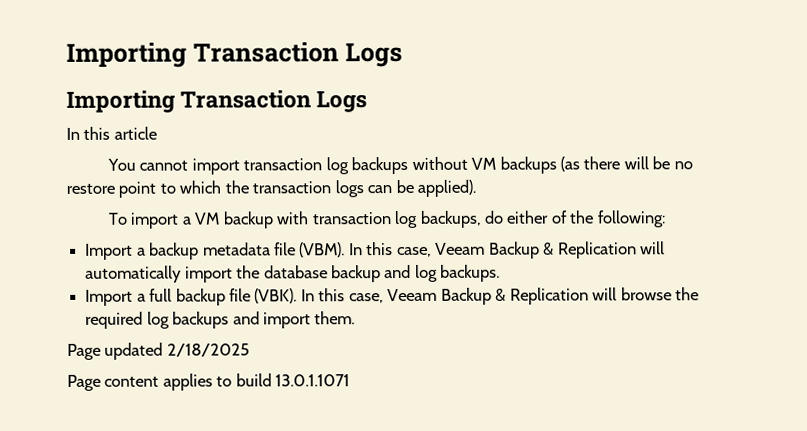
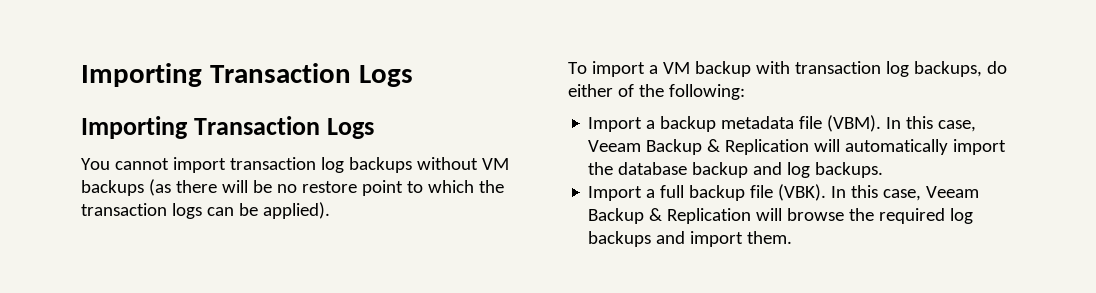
[66,126,157,140] // In this article -> (375, 128) none
[67,342,250,360] [67,373,351,391] // Page updated 2/18/2025 // Page content applies to build 13.0.1.1071 -> (793, 237) none

